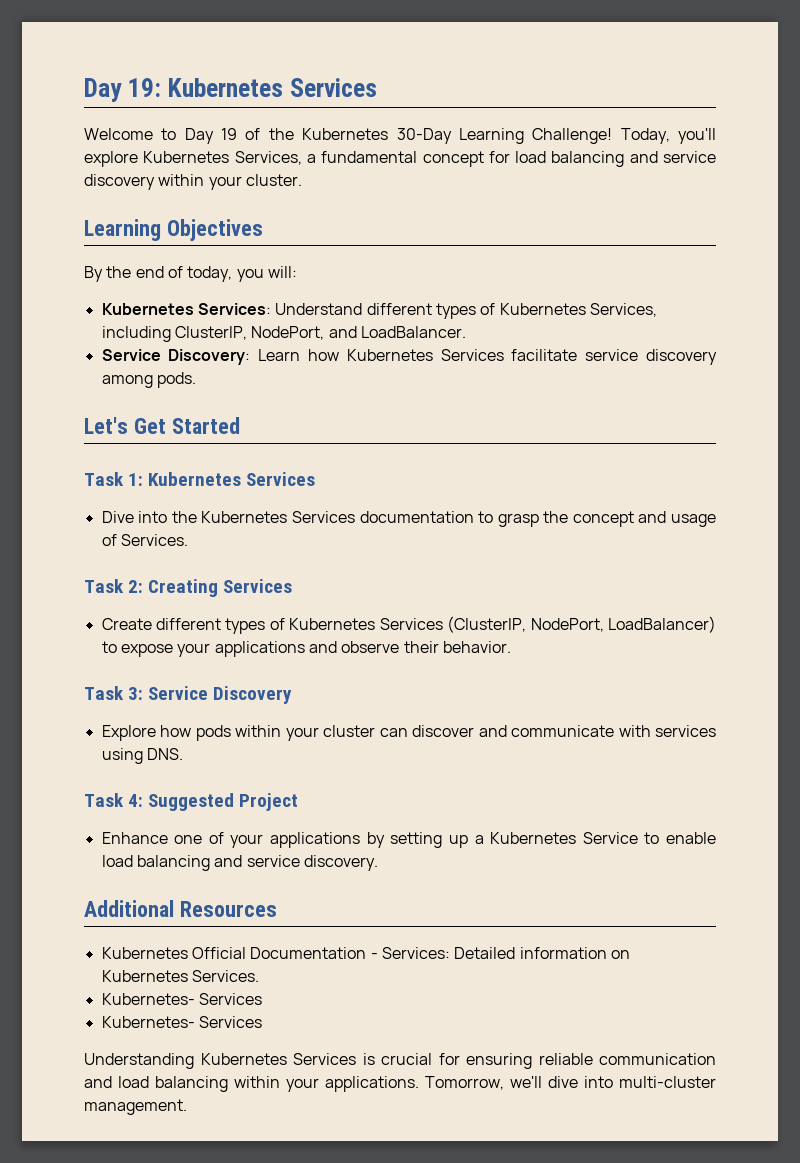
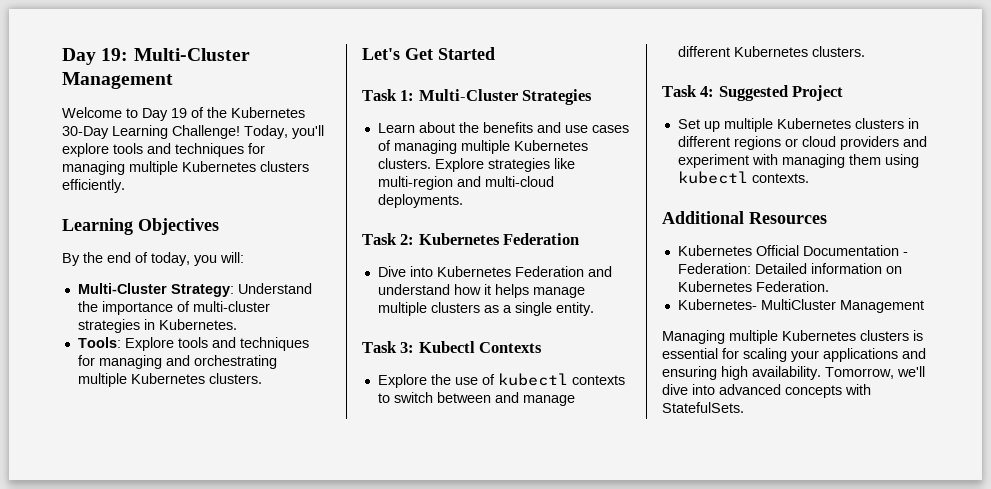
[167,78,377,97] Kubernetes Services -> [133,48,250,61] [62,72,173,89] Multi-Cluster Management
[143,151,716,167] [84,174,302,190] Kubernetes Services, a fundamental concept for load balancing and service discovery within your cluster. -> [113,143,265,157] [62,161,309,175] [62,179,125,193] tools and techniques for managing multiple Kubernetes clusters efficiently.
[101,303,657,319] [101,326,466,342] [101,349,717,365] [101,372,196,388] Kubernetes Services: Understand different types of Kubernetes Services, including ClusterIP, NodePort, and LoadBalancer. // Service Discovery: Learn how Kubernetes Services facilitate service discovery among pods. -> [77,283,312,297] [77,301,270,315] [77,319,237,333] [77,337,309,351] [77,355,277,369] [77,373,262,387] Multi-Cluster Strategy: Understand the importance of multi-cluster strategies in Kubernetes. // Tools: Explore tools and techniques for managing and orchestrating multiple Kubernetes clusters.
[148,472,316,486] [101,511,716,527] [101,534,188,546] [84,579,293,597] [101,616,716,634] [101,641,511,657] Kubernetes Services // Dive into the Kubernetes Services documentation to grasp the concept and usage of Services. // Task 2: Creating Services // Create different types of Kubernetes Services (ClusterIP, NodePort, LoadBalancer) to expose your applications and observe their behavior. -> [418,89,593,105] [377,122,629,133] [377,140,588,154] [377,158,575,172] [377,176,554,190] [377,194,463,208] [362,233,580,245] [377,266,612,277] [377,284,585,298] [377,302,594,316] Multi-Cluster Strategies // Learn about the benefits and use cases of managing multiple Kubernetes clusters. Explore strategies like multi-region and multi-cloud deployments. // Task 2: Kubernetes Federation // Dive into Kubernetes Federation and understand how it helps manage multiple clusters as a single entity.
[148,686,293,704] [101,725,716,741] [101,748,183,764] [84,793,299,811] [101,832,716,848] [101,855,378,871] Service Discovery // Explore how pods within your cluster can discover and communicate with services using DNS. // Task 4: Suggested Project // Enhance one of your applications by setting up a Kubernetes Service to enable load balancing and service discovery. -> [418,341,543,353] [377,373,625,388] [377,392,575,406] [677,46,865,57] [662,85,844,101] [677,118,919,132] [677,136,927,150] [677,154,919,168] [677,171,809,184] Kubectl Contexts // Explore the use of kubectl contexts to switch between and manage different Kubernetes clusters. // Task 4: Suggested Project // Set up multiple Kubernetes clusters in different regions or cloud providers and experiment with managing them using kubectl contexts.
[381,947,450,959] Services: -> [677,263,751,274] Federation:
[191,970,259,982] [101,993,262,1005] [101,1016,262,1028] [84,1053,716,1069] [84,1076,716,1092] [84,1099,187,1115] Services. // Kubernetes- Services // Kubernetes- Services // Understanding Kubernetes Services is crucial for ensuring reliable communication and load balancing within your applications. Tomorrow, we'll dive into multi-cluster management. -> [755,281,829,292] [677,299,924,313] [662,330,923,344] [662,348,926,362] [662,366,925,380] [662,384,871,398] [662,402,744,413] Federation. // Kubernetes- MultiCluster Management // Managing multiple Kubernetes clusters is essential for scaling your applications and ensuring high availability. Tomorrow, we'll dive into advanced concepts with StatefulSets.

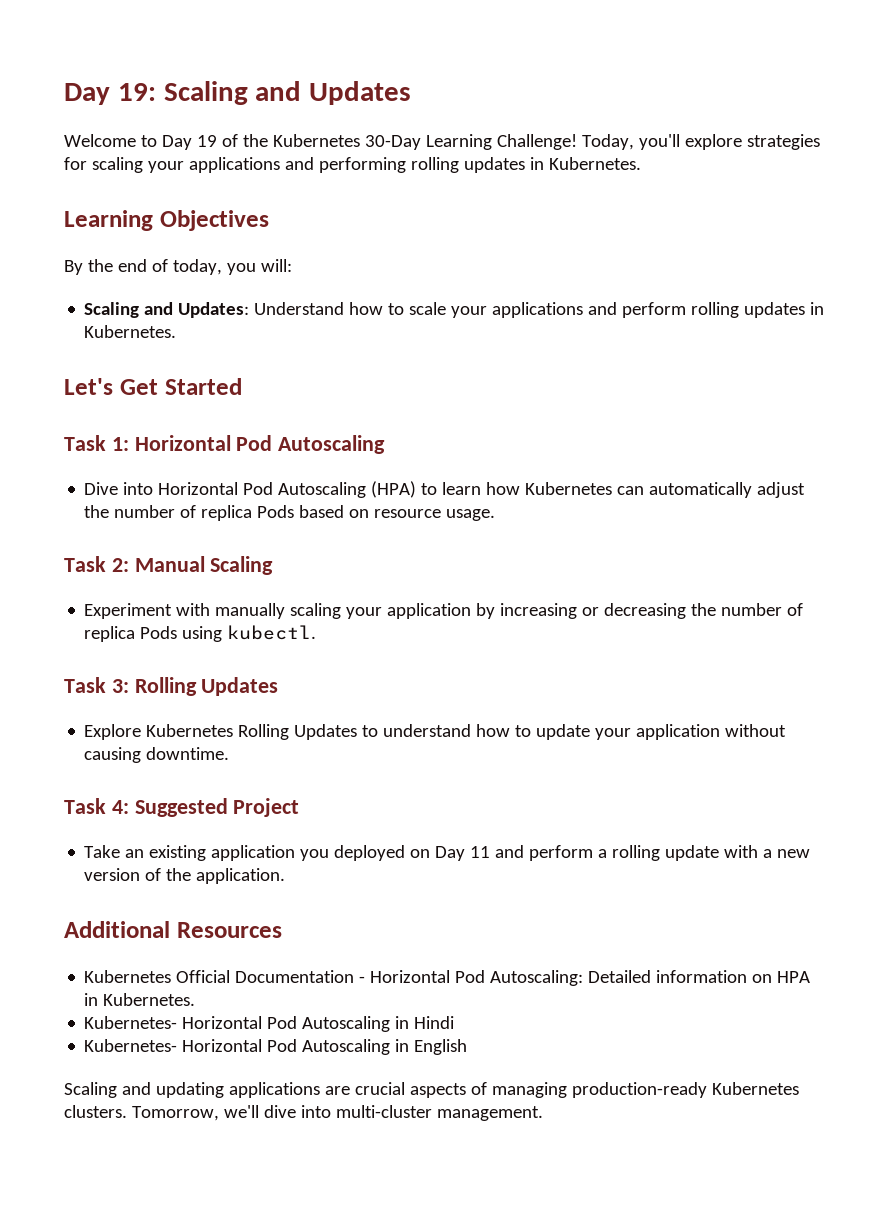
[133,48,250,61] [62,72,173,89] Multi-Cluster Management -> [163,81,412,105] Scaling and Updates
[113,143,265,157] [62,161,309,175] [62,179,125,193] tools and techniques for managing multiple Kubernetes clusters efficiently. -> [746,134,820,150] [64,157,641,173] strategies for scaling your applications and performing rolling updates in Kubernetes.
[77,283,312,297] [77,301,270,315] [77,319,237,333] [77,337,309,351] [77,355,277,369] [77,373,262,387] Multi-Cluster Strategy: Understand the importance of multi-cluster strategies in Kubernetes. // Tools: Explore tools and techniques for managing and orchestrating multiple Kubernetes clusters. -> [84,302,825,318] [84,325,177,338] Scaling and Updates: Understand how to scale your applications and perform rolling updates in Kubernetes.
[418,89,593,105] [377,122,629,133] [377,140,588,154] [377,158,575,172] [377,176,554,190] [377,194,463,208] [362,233,580,245] [377,266,612,277] [377,284,585,298] [377,302,594,316] Multi-Cluster Strategies // Learn about the benefits and use cases of managing multiple Kubernetes clusters. Explore strategies like multi-region and multi-cloud deployments. // Task 2: Kubernetes Federation // Dive into Kubernetes Federation and understand how it helps manage multiple clusters as a single entity. -> [134,435,386,454] [84,481,806,498] [84,505,496,521] [64,556,274,575] [84,603,804,619] [84,625,317,642] Horizontal Pod Autoscaling // Dive into Horizontal Pod Autoscaling (HPA) to learn how Kubernetes can automatically adjust the number of replica Pods based on resource usage. // Task 2: Manual Scaling // Experiment with manually scaling your application by increasing or decreasing the number of replica Pods using kubectl.
[418,341,543,353] [377,373,625,388] [377,392,575,406] [677,46,865,57] [662,85,844,101] [677,118,919,132] [677,136,927,150] [677,154,919,168] [677,171,809,184] Kubectl Contexts // Explore the use of kubectl contexts to switch between and manage different Kubernetes clusters. // Task 4: Suggested Project // Set up multiple Kubernetes clusters in different regions or cloud providers and experiment with managing them using kubectl contexts. -> [134,677,279,696] [84,724,787,740] [84,747,230,763] [64,798,300,817] [84,845,811,861] [84,868,286,884] Rolling Updates // Explore Kubernetes Rolling Updates to understand how to update your application without causing downtime. // Task 4: Suggested Project // Take an existing application you deployed on Day 11 and perform a rolling update with a new version of the application.
[677,263,902,274] [677,281,829,292] [677,299,924,313] [662,330,923,344] [662,348,926,362] [662,366,925,380] [662,384,871,398] [662,402,744,413] Federation: Detailed information on Kubernetes Federation. // Kubernetes- MultiCluster Management // Managing multiple Kubernetes clusters is essential for scaling your applications and ensuring high availability. Tomorrow, we'll dive into advanced concepts with StatefulSets. -> [370,970,811,986] [84,993,196,1006] [84,1016,455,1032] [84,1039,468,1055] [64,1082,799,1098] [64,1105,543,1121] Horizontal Pod Autoscaling: Detailed information on HPA in Kubernetes. // Kubernetes- Horizontal Pod Autoscaling in Hindi // Kubernetes- Horizontal Pod Autoscaling in English // Scaling and updating applications are crucial aspects of managing production-ready Kubernetes clusters. Tomorrow, we'll dive into multi-cluster management.

